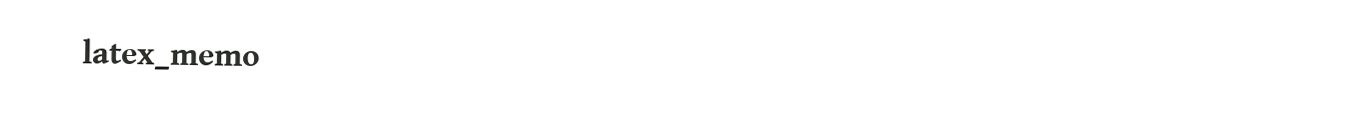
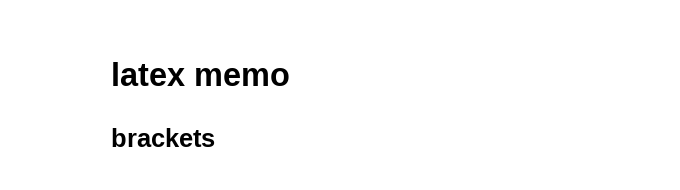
[81,38,261,72] latex_memo -> [111,62,290,86] [111,128,215,147] latex memo // brackets

